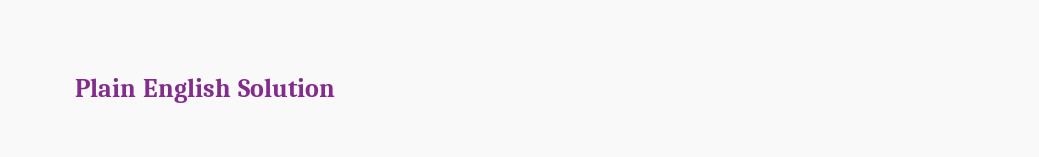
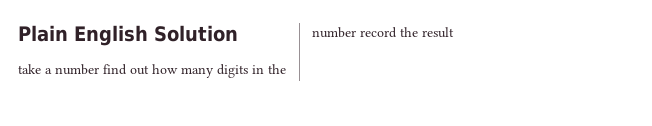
(335, 87) none -> [18,64,286,78] [312,27,454,38] // take a number find out how many digits in the number record the result

